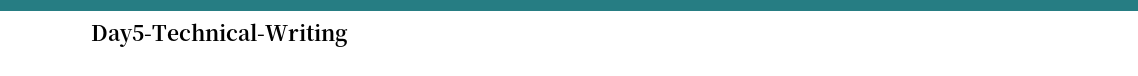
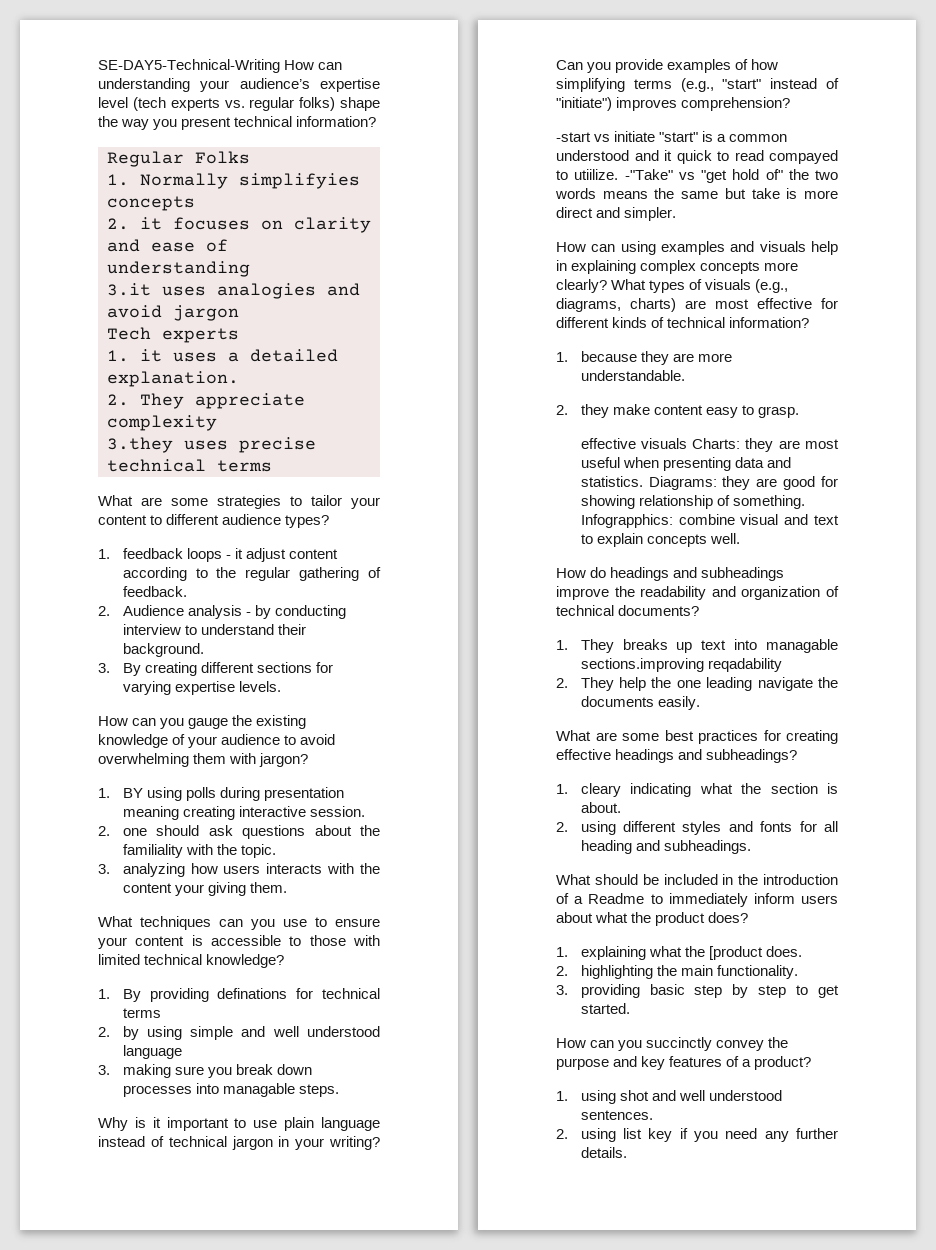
[91,23,348,47] Day5-Technical-Writing -> [98,59,343,73] [98,78,380,92] [98,97,380,111] [98,116,377,130] [107,151,250,167] [107,173,360,189] [107,196,195,211] [107,217,371,233] [107,239,228,252] [107,261,250,277] [107,283,360,299] [107,305,239,321] [107,327,239,343] [107,349,338,362] [107,371,239,387] [107,393,305,409] [107,415,217,431] [107,437,316,453] [107,459,272,472] [98,495,380,509] [98,514,330,528] [98,548,338,562] [122,567,381,581] [122,586,187,597] [98,605,346,619] [122,624,306,635] [122,643,204,657] [98,662,333,676] [122,681,281,695] [98,715,307,729] [98,734,336,748] [98,753,309,767] [98,787,344,801] [122,806,365,820] [98,825,380,839] [122,844,276,858] [98,863,380,877] [122,882,287,896] [98,916,380,930] [98,935,380,949] [98,954,285,968] [98,988,380,1002] [122,1008,161,1018] [98,1026,380,1040] [122,1045,182,1059] [98,1064,312,1078] [122,1083,339,1097] [98,1117,380,1131] [98,1136,380,1150] [556,59,779,73] [556,78,839,92] [556,97,791,111] [556,131,788,142] [556,150,838,164] [556,169,838,183] [555,188,838,199] [556,207,677,221] [556,241,838,255] [556,260,799,274] [556,279,789,293] [556,298,838,312] [556,317,810,328] [556,351,732,365] [580,370,685,381] [556,404,799,418] [580,438,839,452] [580,457,791,471] [580,476,838,490] [580,495,805,509] [580,514,839,528] [580,533,740,547] [556,567,785,581] [556,586,839,600] [556,605,700,616] [556,639,838,653] [580,658,782,672] [556,677,838,691] [580,696,700,710] [556,730,838,744] [556,749,798,763] [556,783,838,797] [580,802,621,813] [556,821,838,835] [580,840,751,854] [556,874,838,885] [556,893,838,907] [556,912,749,926] [556,946,802,960] [556,965,798,979] [556,984,839,998] [580,1003,630,1014] [556,1037,789,1051] [556,1056,812,1070] [556,1090,782,1104] [580,1110,653,1120] [556,1128,838,1142] [580,1147,627,1158] SE-DAY5-Technical-Writing How can understanding your audience’s expertise level (tech experts vs. regular folks) shape the way you present technical information? // Regular Folks // 1. Normally simplifyies concepts // 2. it focuses on clarity and ease of understanding // 3.it uses analogies and avoid jargon // Tech experts // 1. it uses a detailed explanation. // 2. They appreciate complexity // 3.they uses precise technical terms // What are some strategies to tailor your content to different audience types? // 1. feedback loops - it adjust content according to the regular gathering of feedback. // 2. Audience analysis - by conducting interview to understand their background. // 3. By creating different sections for varying expertise levels. // How can you gauge the existing knowledge of your audience to avoid overwhelming them with jargon? // 1. BY using polls during presentation meaning creating interactive session. // 2. one should ask questions about the familiality with the topic. // 3. analyzing how users interacts with the content your giving them. // What techniques can you use to ensure your content is accessible to those with limited technical knowledge? // 1. By providing definations for technical terms // 2. by using simple and well understood language // 3. making sure you break down processes into managable steps. // Why is it important to use plain language instead of technical jargon in your writing? Can you provide examples of how simplifying terms (e.g., "start" instead of "initiate") improves comprehension? // -start vs initiate "start" is a common understood and it quick to read compayed to utiilize. -"Take" vs "get hold of" the two words means the same but take is more direct and simpler. // How can using examples and visuals help in explaining complex concepts more clearly? What types of visuals (e.g., diagrams, charts) are most effective for different kinds of technical information? // 1. because they are more understandable. // 2. they make content easy to grasp. // effective visuals Charts: they are most useful when presenting data and statistics. Diagrams: they are good for showing relationship of something. Infograpphics: combine visual and text to explain concepts well. // How do headings and subheadings improve the readability and organization of technical documents? // 1. They breaks up text into managable sections.improving reqadability // 2. They help the one leading navigate the documents easily. // What are some best practices for creating effective headings and subheadings? // 1. cleary indicating what the section is about. // 2. using different styles and fonts for all heading and subheadings. // What should be included in the introduction of a Readme to immediately inform users about what the product does? // 1. explaining what the [product does. // 2. highlighting the main functionality. // 3. providing basic step by step to get started. // How can you succinctly convey the purpose and key features of a product? // 1. using shot and well understood sentences. // 2. using list key if you need any further details.

